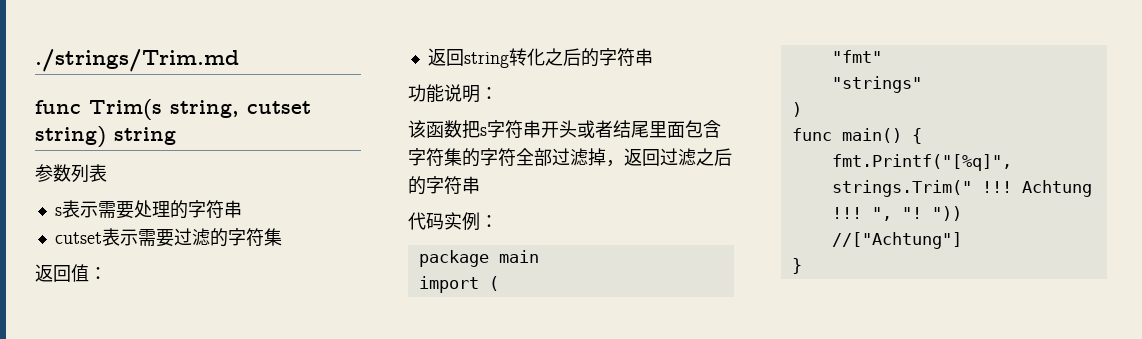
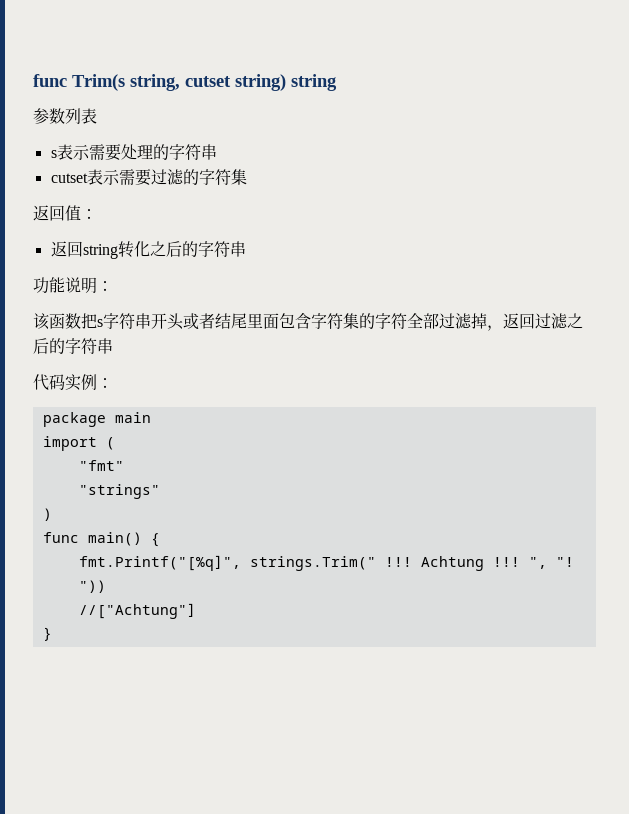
[35,49,239,72] ./strings/Trim.md // -> (33, 80) none

